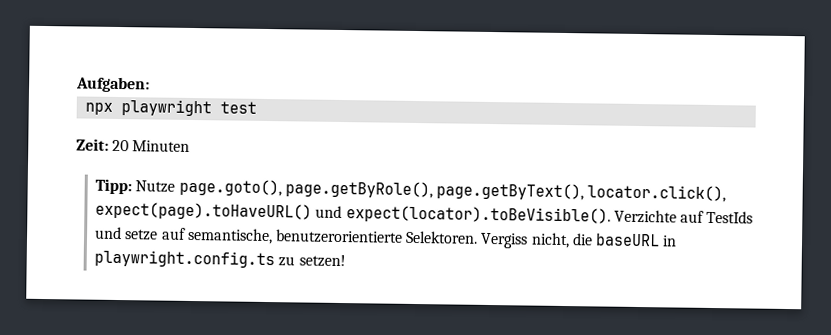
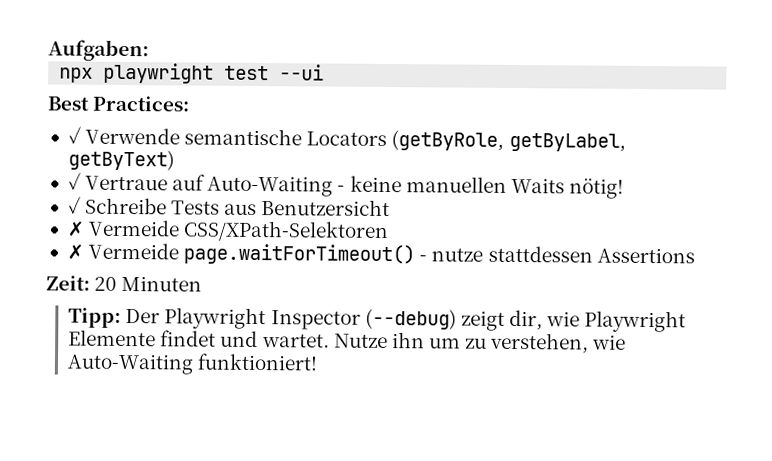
[76,138,191,152] [95,178,727,203] [95,201,754,225] [95,226,678,249] [94,249,346,269] // Zeit: 20 Minuten // Tipp: Nutze page.goto(), page.getByRole(), page.getByText(), locator.click(), expect(page).toHaveURL() und expect(locator).toBeVisible(). Verzichte auf TestIds und setze auf semantische, benutzerorientierte Selektoren. Vergiss nicht, die baseURL in playwright.config.ts zu setzen! -> [279,64,325,81] [47,95,191,112] [67,126,626,152] [67,149,175,171] [67,172,624,199] [67,196,391,217] [66,219,390,243] [66,242,695,266] [46,275,203,292] [68,307,687,333] [68,329,627,354] [67,353,319,375] --ui // Best Practices: // ✓ Verwende semantische Locators (getByRole, getByLabel, getByText) // ✓ Vertraue auf Auto-Waiting - keine manuellen Waits nötig! // ✓ Schreibe Tests aus Benutzersicht // ✗ Vermeide CSS/XPath-Selektoren // ✗ Vermeide page.waitForTimeout() - nutze stattdessen Assertions // Zeit: 20 Minuten // Tipp: Der Playwright Inspector (--debug) zeigt dir, wie Playwright Elemente findet und wartet. Nutze ihn um zu verstehen, wie Auto-Waiting funktioniert!

